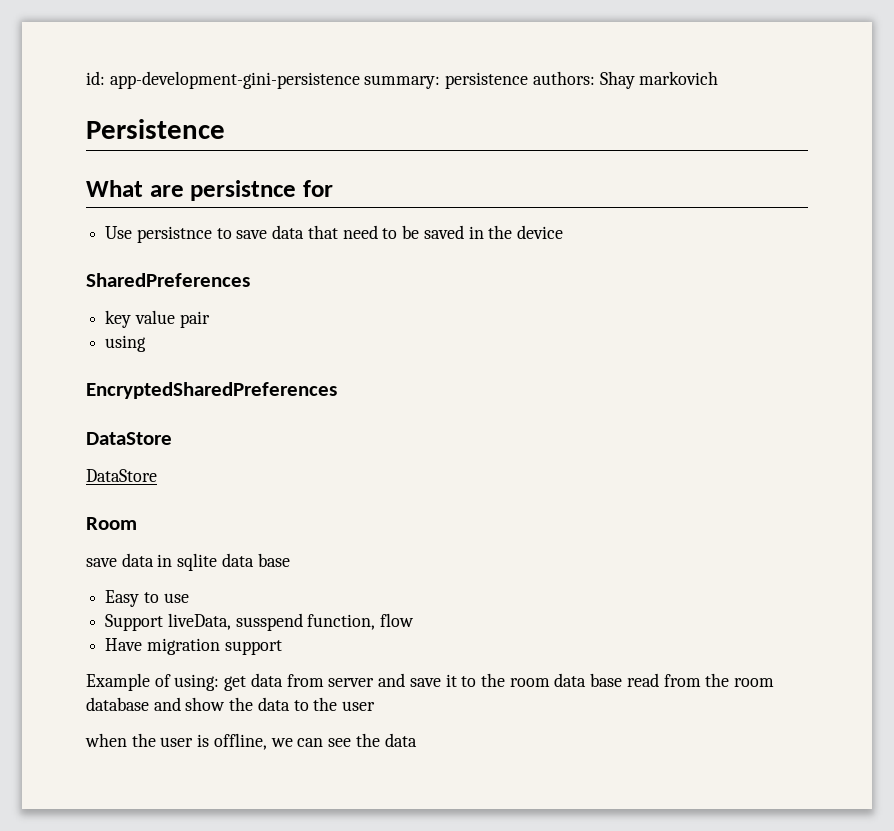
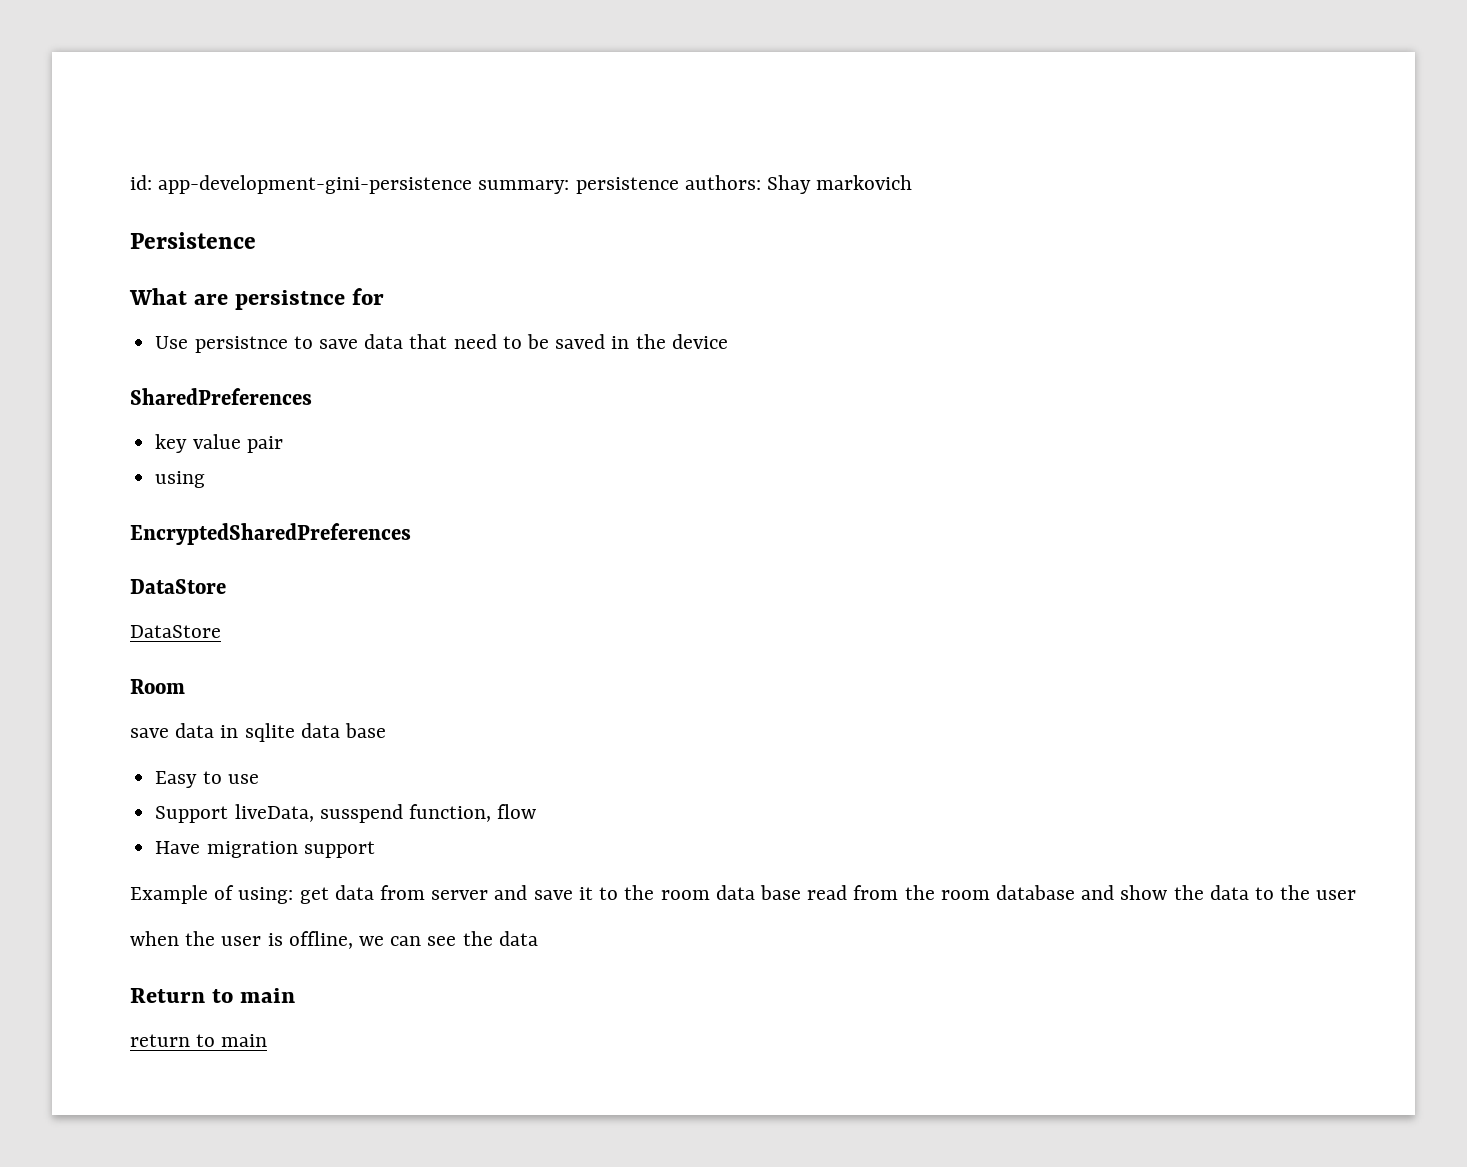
(417, 740) none -> [130,988,295,1003] [130,1034,268,1047] // Return to main // return to main

